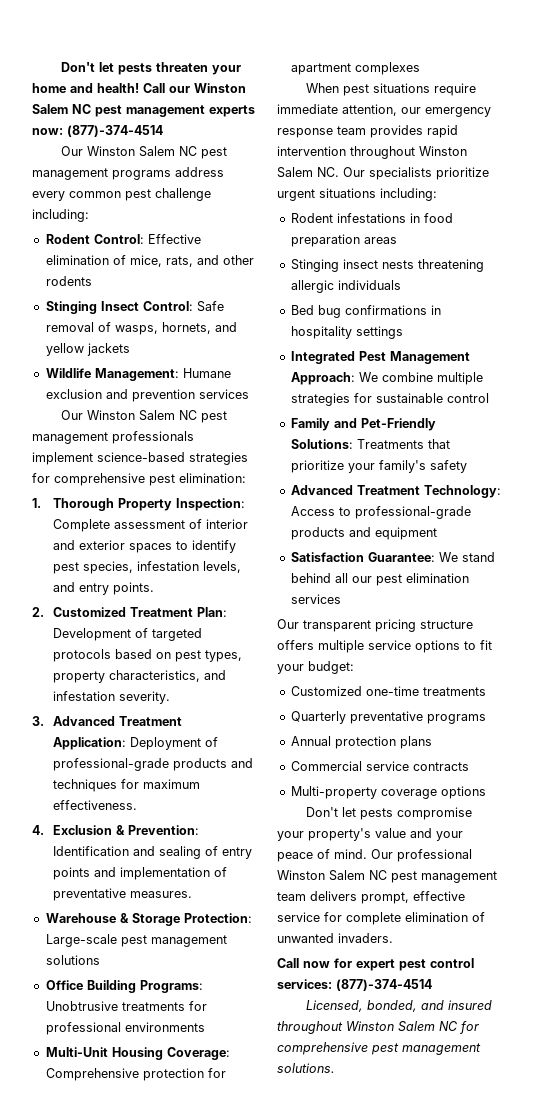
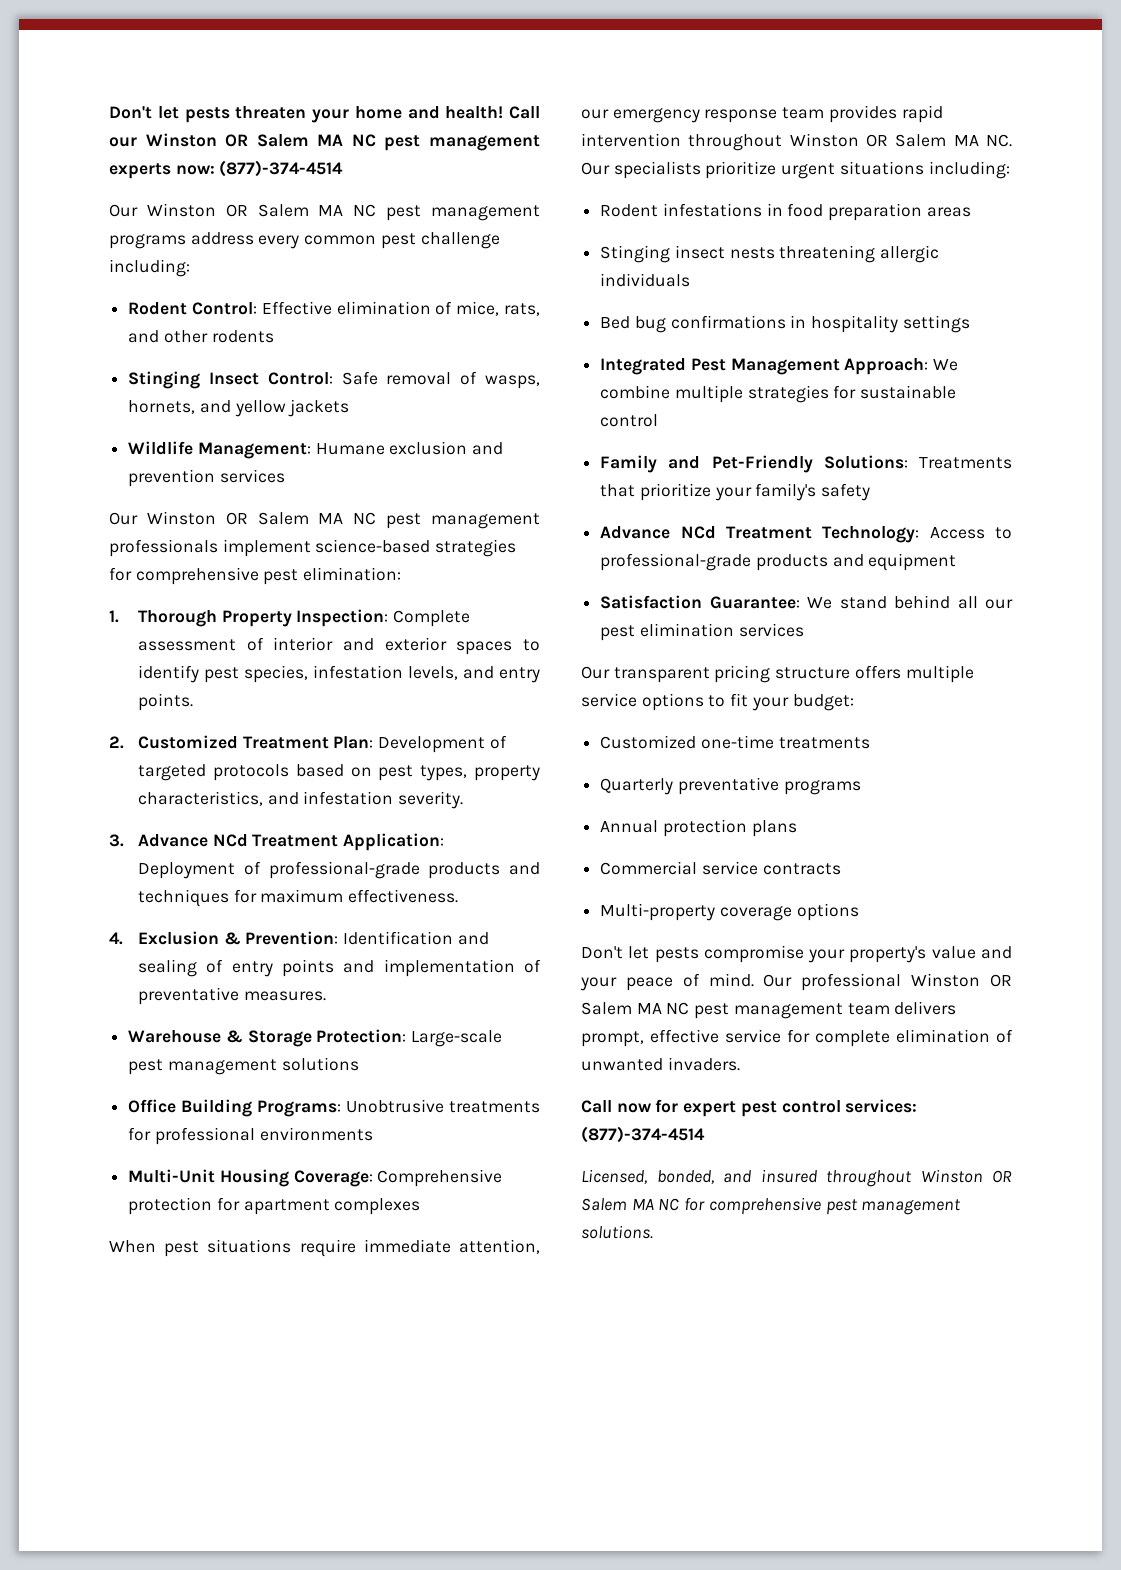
[32,104,68,114] Salem -> [225,134,344,147] OR Salem MA
[139,146,176,157] Salem -> [225,204,344,217] OR Salem MA
[139,410,176,421] Salem -> [225,512,344,525] OR Salem MA
[53,716,116,726] Advanced -> [138,834,248,847] Advance NCd
[277,167,313,178] Salem -> [866,134,979,147] OR Salem MA
[290,485,353,495] Advanced -> [600,526,716,539] Advance NCd
[329,870,365,881] Salem -> [990,974,1012,987] [581,1002,662,1015] OR Salem MA
[398,1021,435,1032] Salem -> [992,1170,1012,1183] [581,1198,654,1211] OR Salem MA

